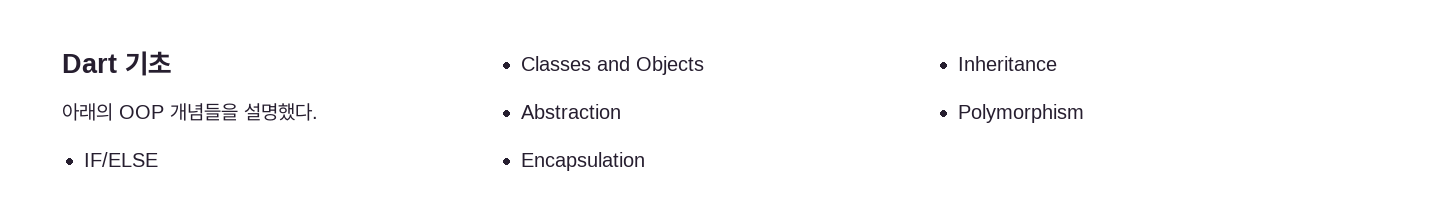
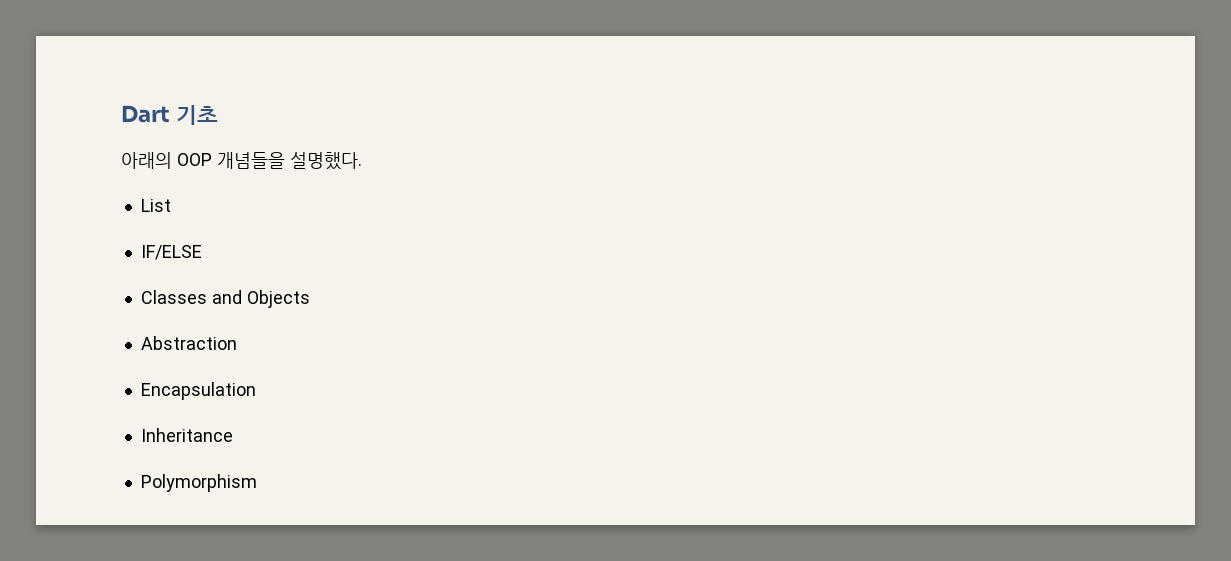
(318, 112) none -> [140,199,171,212] // List

